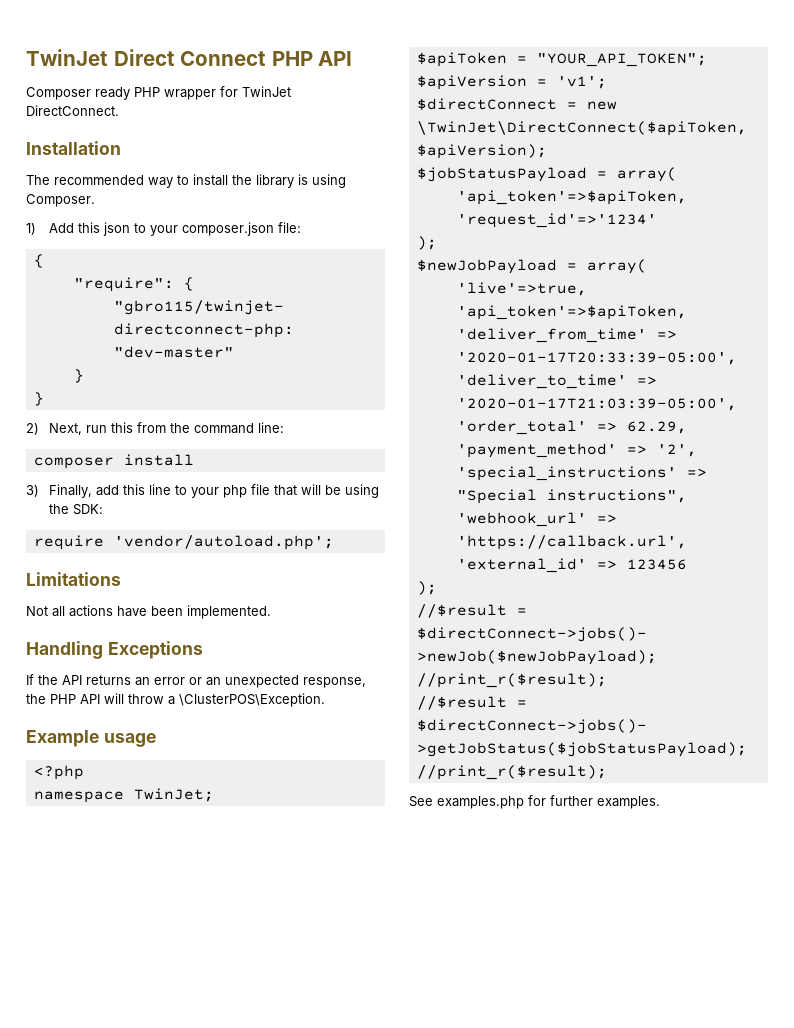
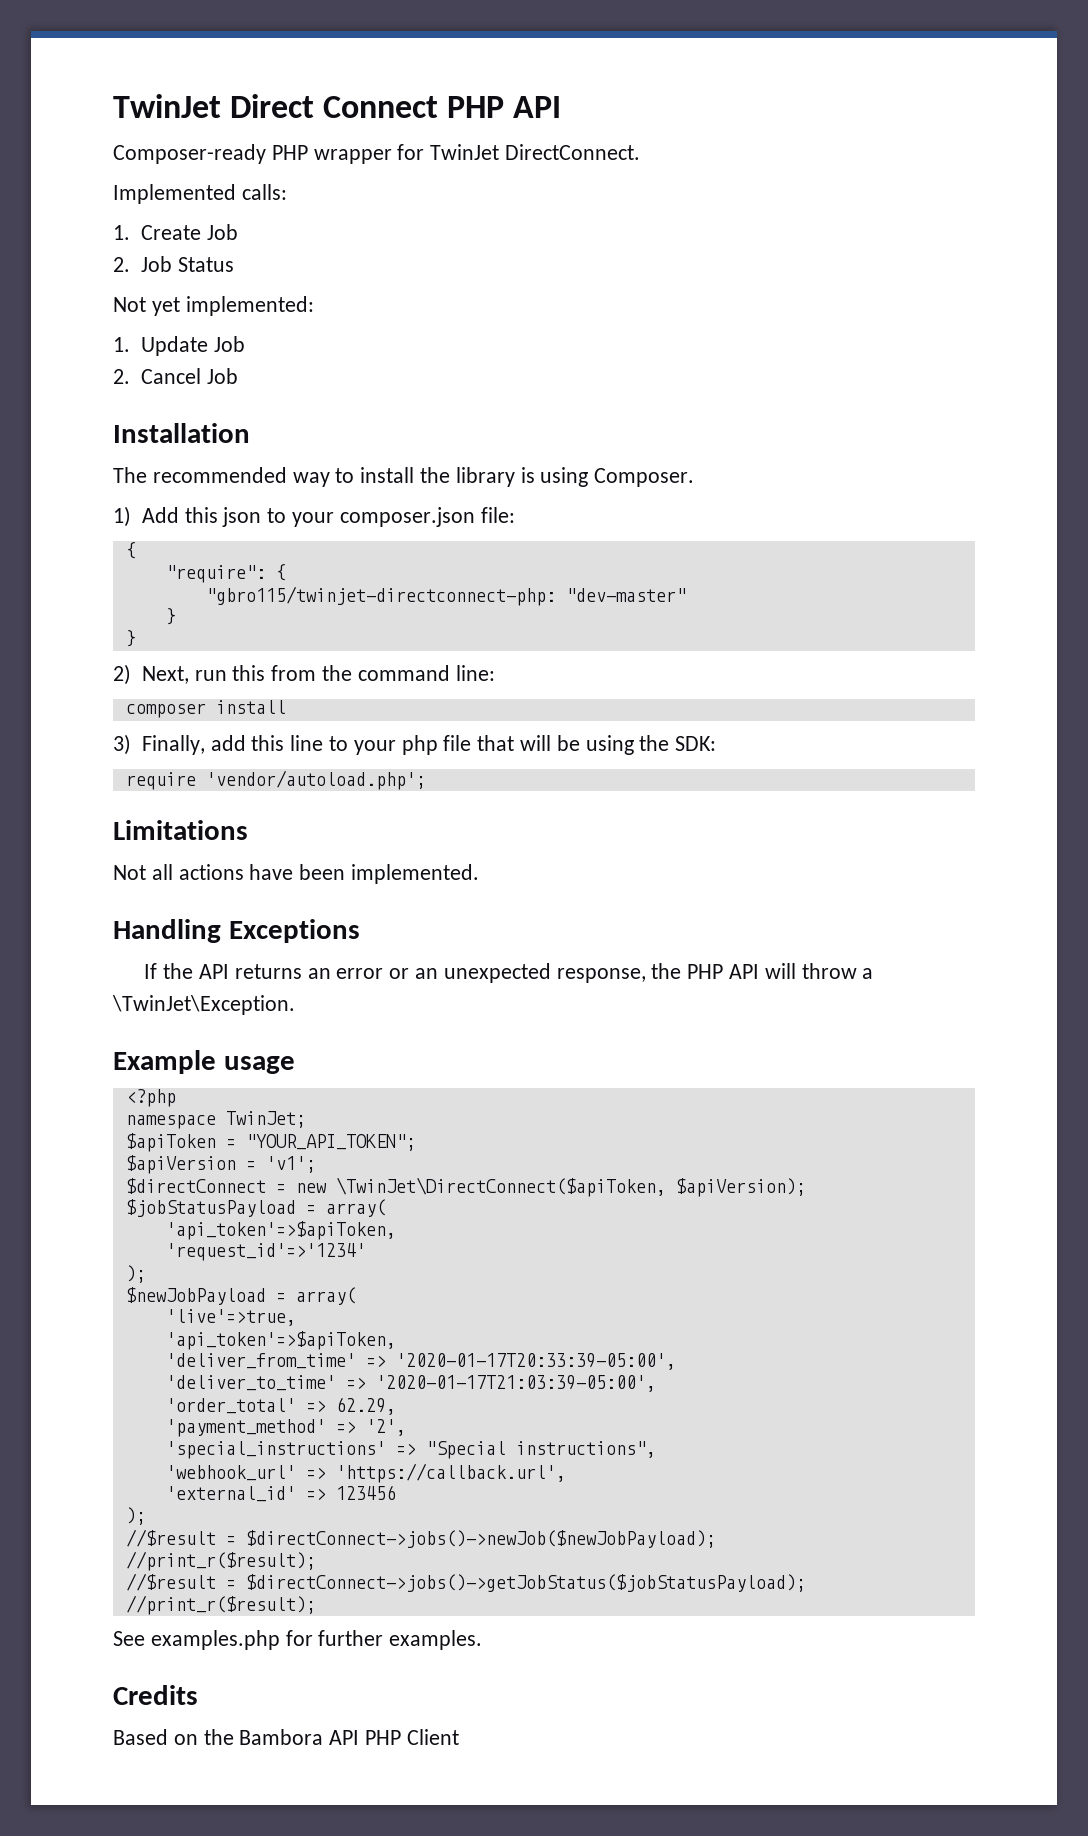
[26,87,130,100] Composer ready -> [113,144,266,164] Composer-ready
(119, 110) none -> [113,184,287,204] [113,224,238,240] [113,256,234,272] [113,296,314,316] [113,336,245,356] [113,368,238,384] // Implemented calls: // 1. Create Job // 2. Job Status // Not yet implemented: // 1. Update Job // 2. Cancel Job
[179,693,325,707] \ClusterPOS\Exception. -> [112,995,295,1015] \TwinJet\Exception.
(660, 802) none -> [113,1685,198,1705] [113,1729,459,1745] // Credits // Based on the Bambora API PHP Client

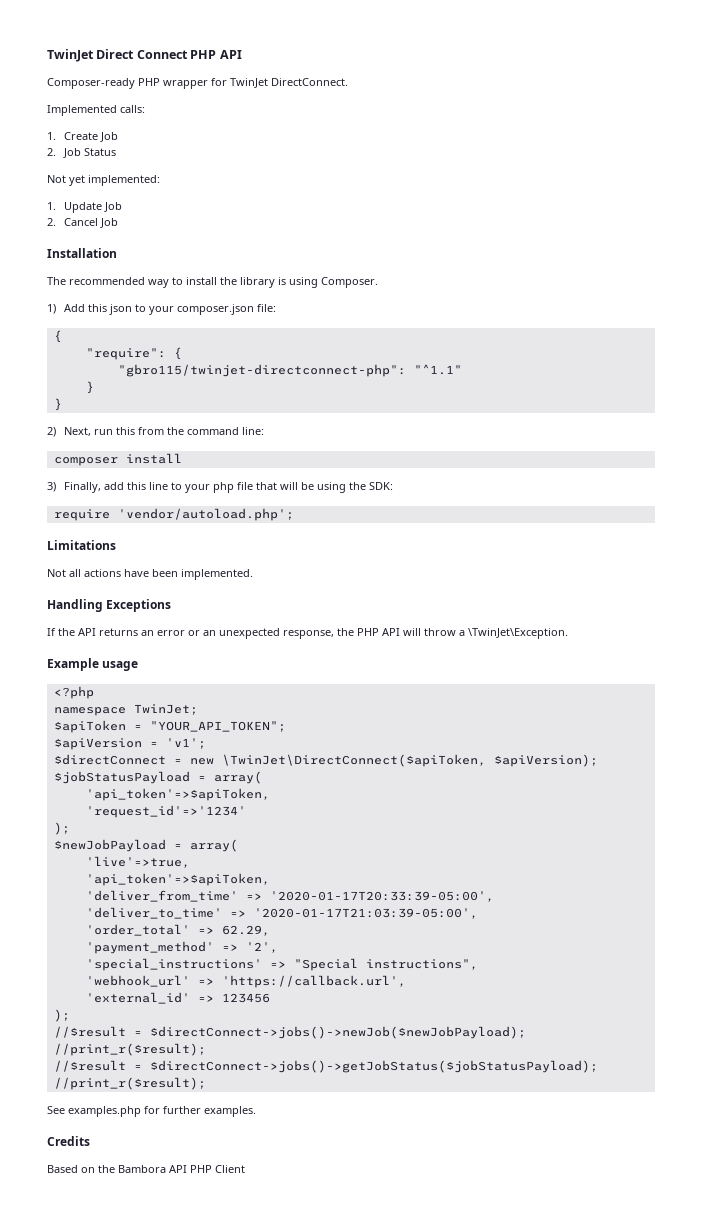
[205,586,686,606] "gbro115/twinjet-directconnect-php: "dev-master" -> [117,364,462,377] "gbro115/twinjet-directconnect-php": "^1.1"

